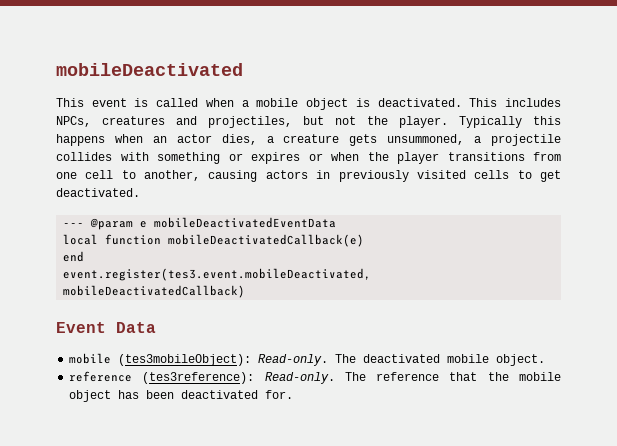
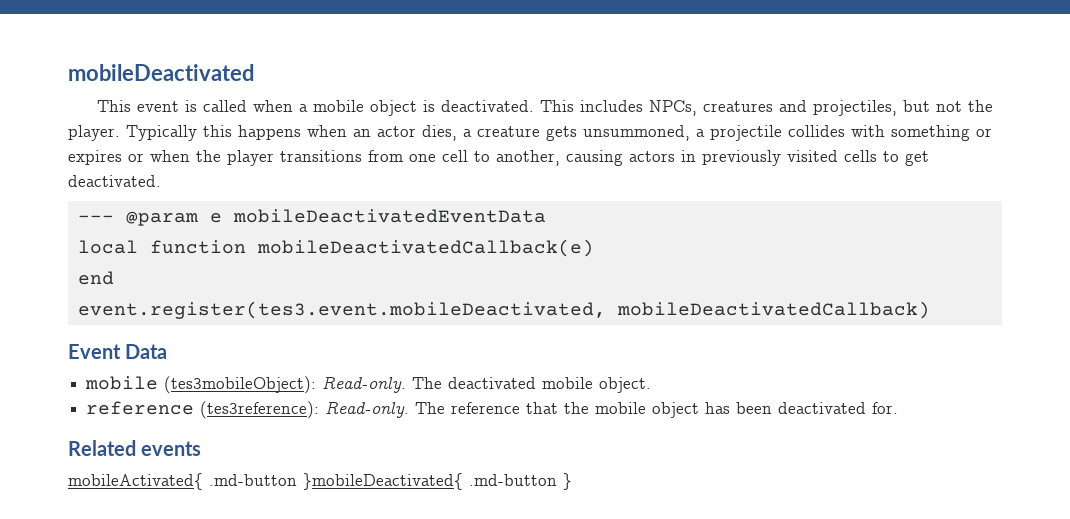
(294, 394) none -> [68,440,202,456] [68,473,572,490] // Related events // mobileActivated{ .md-button }mobileDeactivated{ .md-button }

